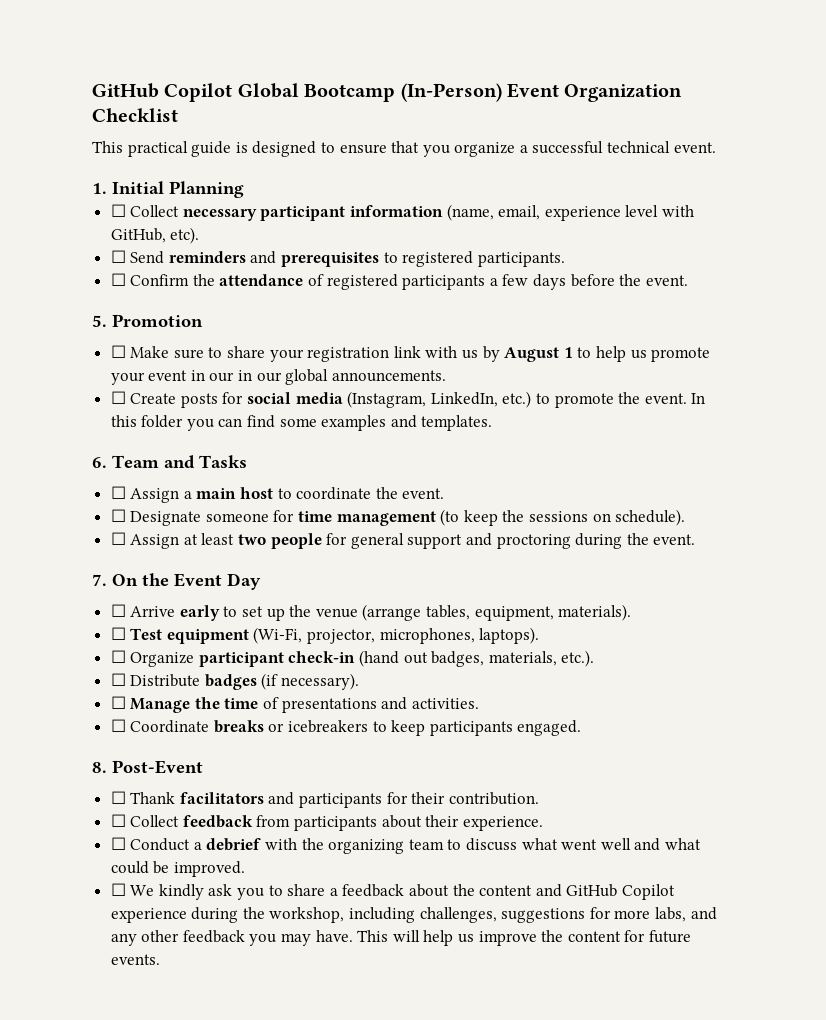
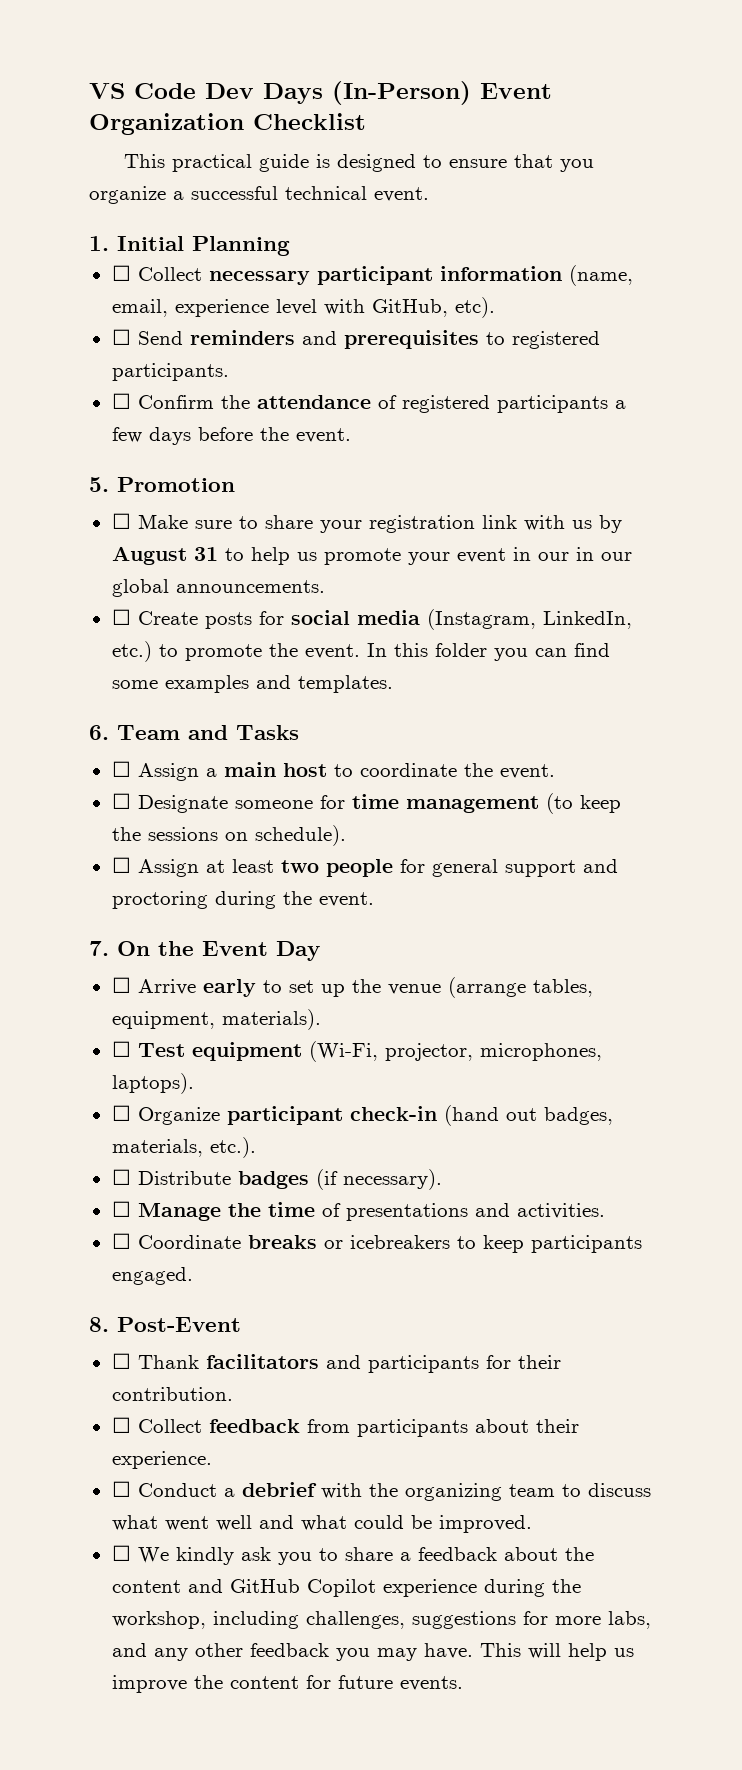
[92,83,396,102] GitHub Copilot Global Bootcamp -> [89,83,323,104] VS Code Dev Days
[563,347,573,358] 1 -> [193,547,218,561] 31

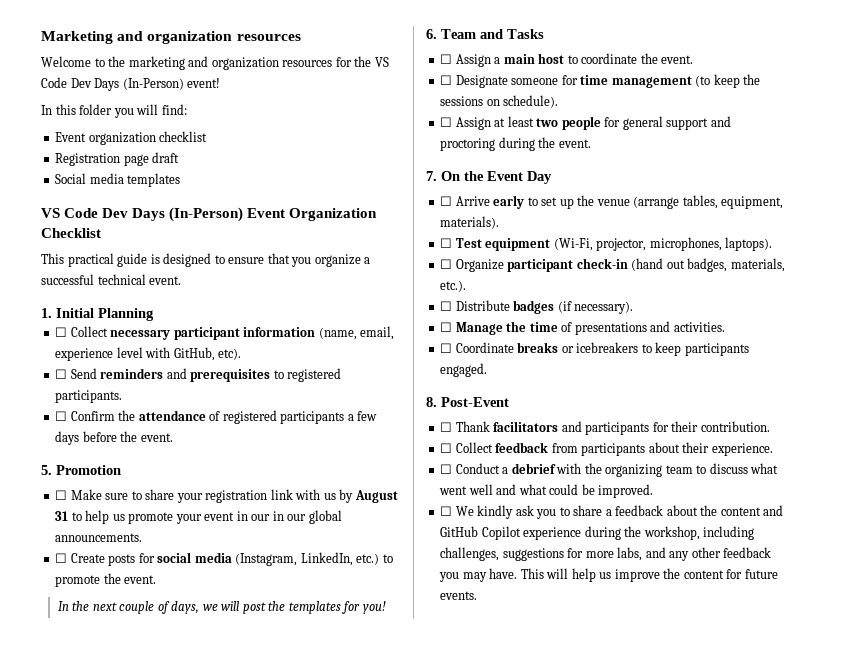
(89, 91) none -> [41,31,301,44] [41,56,389,70] [41,77,221,91] [41,104,187,118] [55,131,208,145] [55,152,180,166] [55,173,181,187] Marketing and organization resources // Welcome to the marketing and organization resources for the VS Code Dev Days (In-Person) event! // In this folder you will find: // Event organization checklist // Registration page draft // Social media templates //
[366,643,610,661] [111,675,393,693] In this folder you can find some examples and templates. -> [57,601,386,614] // In the next couple of days, we will post the templates for you!

